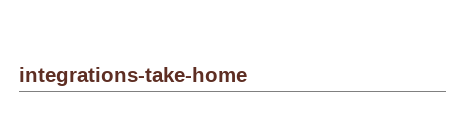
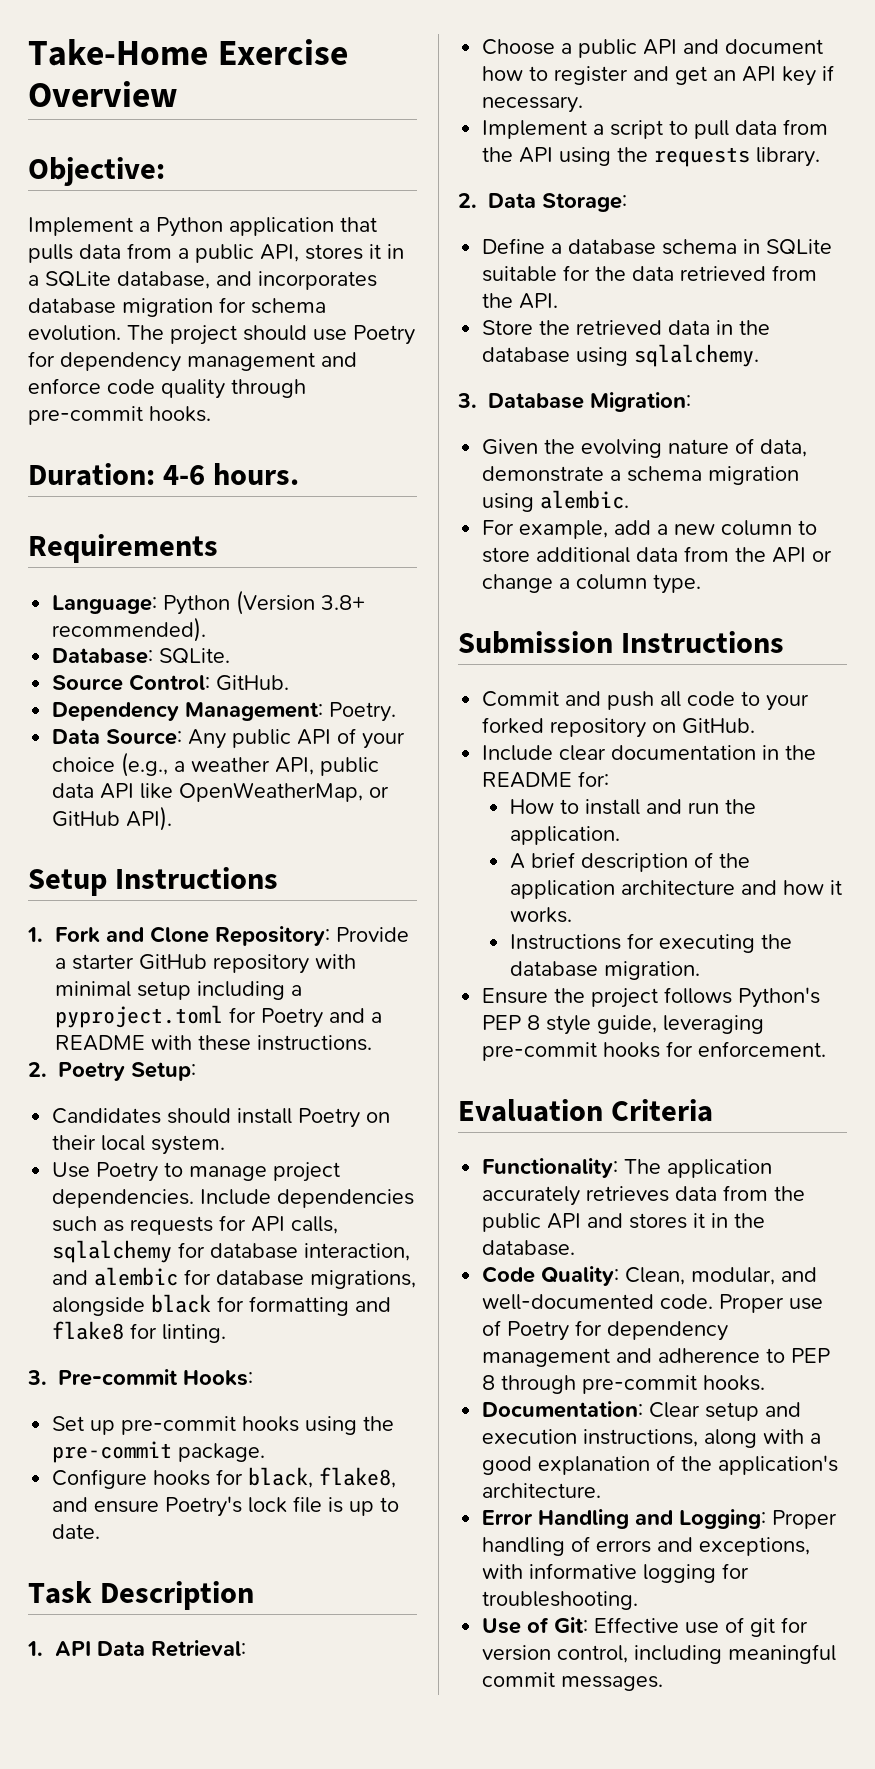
[19,67,247,86] integrations-take-home -> [28,39,348,66] [28,81,178,107] [28,157,165,186] [28,217,377,237] [28,243,404,263] [28,271,377,290] [28,297,326,317] [28,325,415,345] [28,351,357,372] [28,378,306,399] [28,406,211,425] [28,463,300,486] [28,534,218,563] [52,590,366,615] [52,617,207,642] [52,648,231,664] [52,674,290,691] [52,702,397,722] [52,728,406,749] [52,752,380,777] [52,782,390,802] [52,806,173,831] [28,867,279,896] [27,926,410,946] [55,954,357,974] [55,981,303,1000] [55,1005,383,1028] [55,1035,373,1051] [28,1062,196,1081] [52,1108,391,1128] [52,1135,226,1155] [52,1162,341,1182] [52,1189,415,1208] [52,1215,339,1235] [52,1240,411,1263] [52,1267,417,1289] [52,1294,392,1316] [52,1321,227,1343] [27,1369,253,1386] [52,1416,395,1435] [52,1441,266,1463] [52,1467,397,1489] [52,1496,400,1517] [52,1524,101,1539] [28,1581,255,1610] [27,1640,247,1657] [482,39,824,58] [482,65,835,86] [482,96,584,113] [482,119,829,139] [482,147,821,167] [458,193,627,212] [482,238,833,255] [482,265,818,282] [482,293,559,309] [482,320,771,335] [482,344,760,367] [457,392,691,412] [482,438,808,458] [482,466,800,485] [482,490,630,512] [482,520,818,539] [482,546,833,563] [482,574,702,594] [458,631,785,654] [482,691,810,711] [482,717,756,738] [482,745,817,761] [482,771,610,788] [509,799,756,815] [509,826,620,845] [509,852,750,872] [509,880,842,899] [509,907,572,923] [509,933,792,953] [509,961,700,980] [482,987,821,1008] [482,1015,765,1035] [482,1041,827,1061] [458,1099,714,1122] [482,1158,773,1178] [482,1185,806,1206] [482,1213,766,1232] [482,1240,576,1256] [482,1266,818,1286] [482,1294,824,1313] [482,1320,729,1341] [482,1348,831,1367] [482,1375,766,1394] [482,1401,802,1421] [482,1429,822,1448] [482,1455,839,1475] [482,1483,602,1498] [482,1509,838,1529] [482,1536,811,1556] [482,1563,750,1583] [482,1591,639,1610] [482,1617,809,1637] [482,1644,837,1664] [482,1672,664,1691] Take-Home Exercise Overview // Objective: // Implement a Python application that pulls data from a public API, stores it in a SQLite database, and incorporates database migration for schema evolution. The project should use Poetry for dependency management and enforce code quality through pre-commit hooks. // Duration: 4-6 hours. // Requirements // Language: Python (Version 3.8+ recommended). // Database: SQLite. // Source Control: GitHub. // Dependency Management: Poetry. // Data Source: Any public API of your choice (e.g., a weather API, public data API like OpenWeatherMap, or GitHub API). // Setup Instructions // 1. Fork and Clone Repository: Provide a starter GitHub repository with minimal setup including a pyproject.toml for Poetry and a README with these instructions. // 2. Poetry Setup: // Candidates should install Poetry on their local system. // Use Poetry to manage project dependencies. Include dependencies such as requests for API calls, sqlalchemy for database interaction, and alembic for database migrations, alongside black for formatting and flake8 for linting. // 3. Pre-commit Hooks: // Set up pre-commit hooks using the pre-commit package. // Configure hooks for black, flake8, and ensure Poetry's lock file is up to date. // Task Description // 1. API Data Retrieval: // Choose a public API and document how to register and get an API key if necessary. // Implement a script to pull data from the API using the requests library. // 2. Data Storage: // Define a database schema in SQLite suitable for the data retrieved from the API. // Store the retrieved data in the database using sqlalchemy. // 3. Database Migration: // Given the evolving nature of data, demonstrate a schema migration using alembic. // For example, add a new column to store additional data from the API or change a column type. // Submission Instructions // Commit and push all code to your forked repository on GitHub. // Include clear documentation in the README for: // How to install and run the application. // A brief description of the application architecture and how it works. // Instructions for executing the database migration. // Ensure the project follows Python's PEP 8 style guide, leveraging pre-commit hooks for enforcement. // Evaluation Criteria // Functionality: The application accurately retrieves data from the public API and stores it in the database. // Code Quality: Clean, modular, and well-documented code. Proper use of Poetry for dependency management and adherence to PEP 8 through pre-commit hooks. // Documentation: Clear setup and execution instructions, along with a good explanation of the application's architecture. // Error Handling and Logging: Proper handling of errors and exceptions, with informative logging for troubleshooting. // Use of Git: Effective use of git for version control, including meaningful commit messages.

